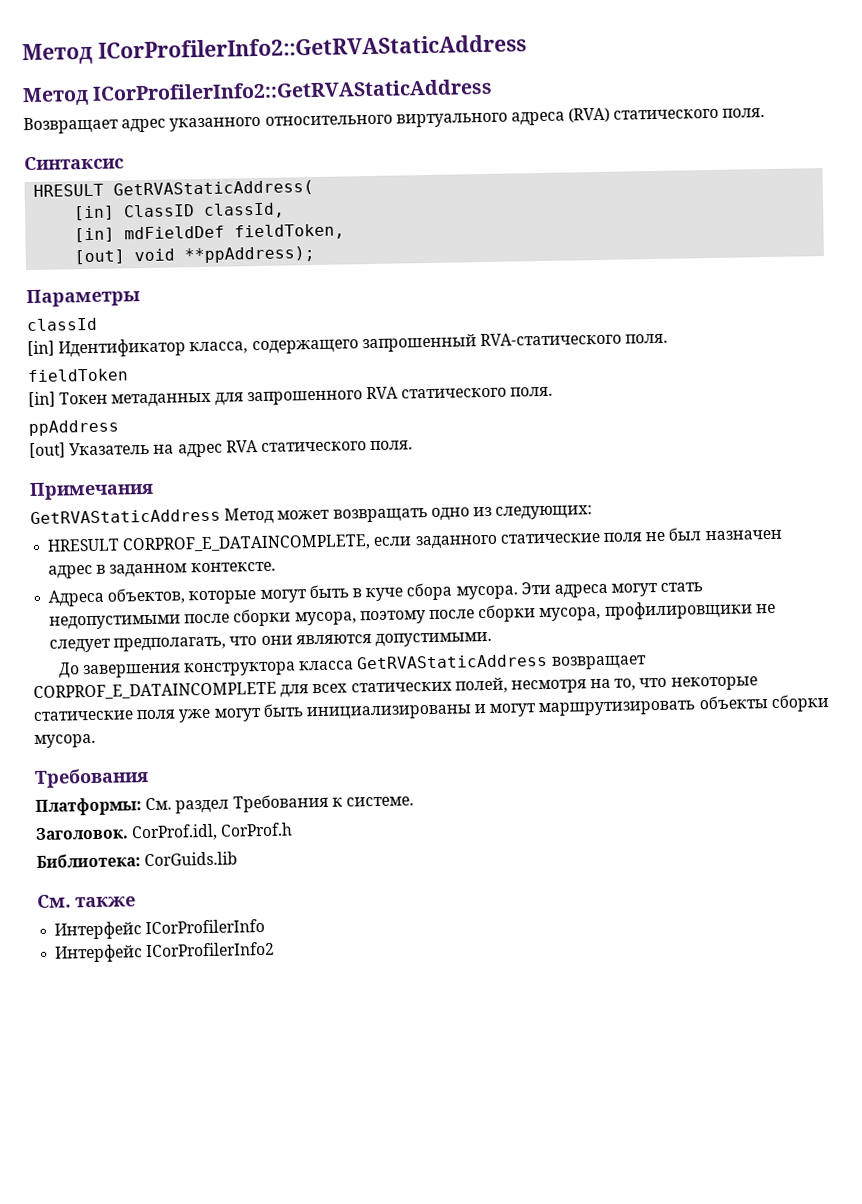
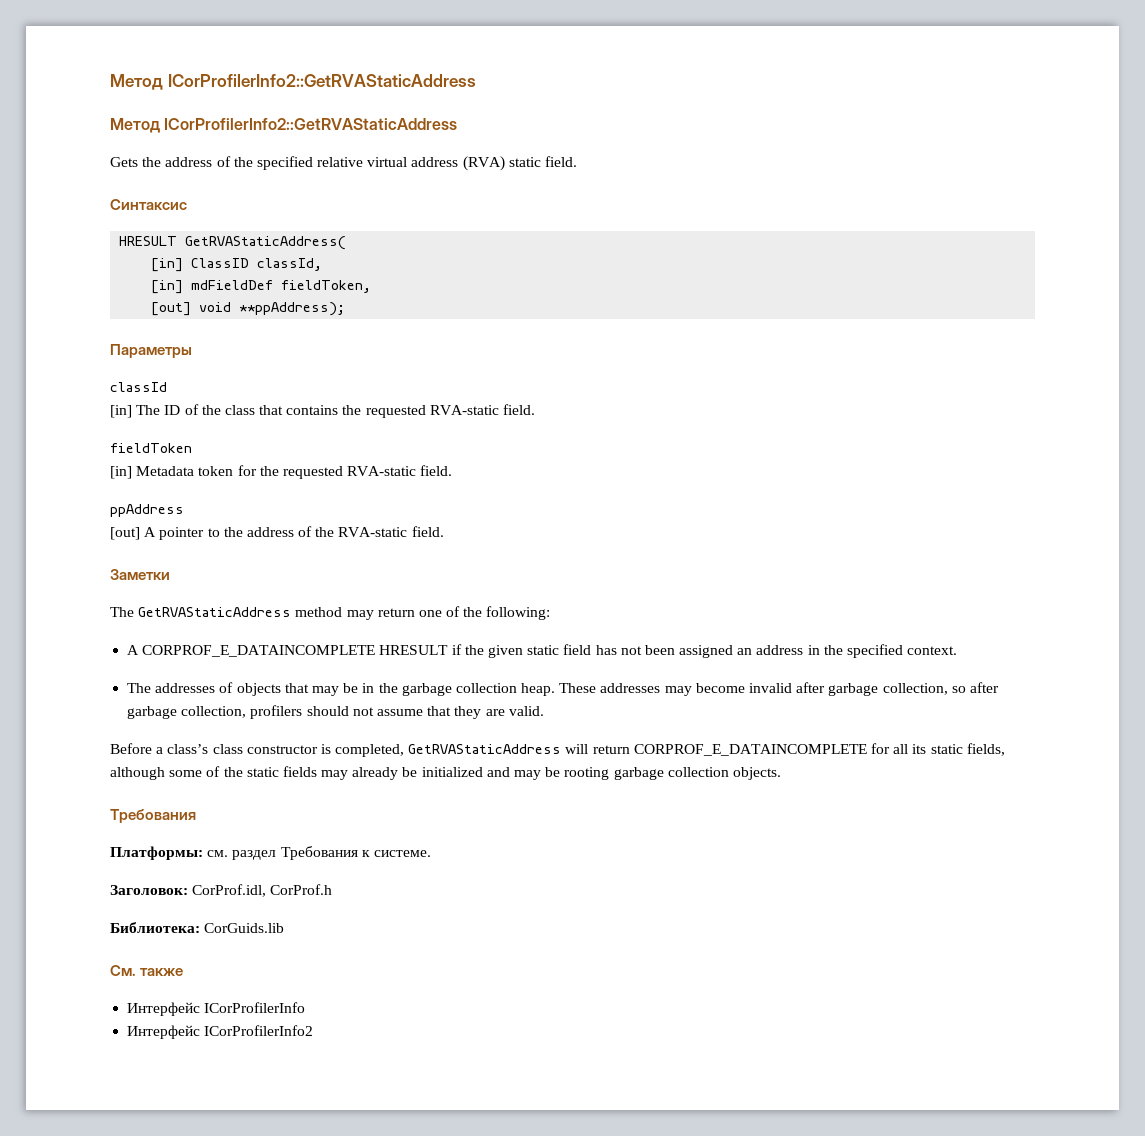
[23,107,766,135] Возвращает адрес указанного относительного виртуального адреса (RVA) статического поля. -> [110,156,578,171] Gets the address of the specified relative virtual address (RVA) static field.
[58,331,669,358] [27,368,129,383] [28,386,554,408] [28,419,119,437] [29,440,414,459] [29,480,154,501] [30,505,593,525] [47,527,782,554] [48,561,276,579] [48,581,704,607] [49,600,776,630] [49,631,492,653] [58,653,647,679] [33,676,758,701] [33,694,829,723] [34,733,96,749] Идентификатор класса, содержащего запрошенный RVA-статического поля. // fieldToken // [in] Токен метаданных для запрошенного RVA статического поля. // ppAddress // [out] Указатель на адрес RVA статического поля. // Примечания // GetRVAStaticAddress Метод может возвращать одно из следующих: // HRESULT CORPROF_E_DATAINCOMPLETE, если заданного статические поля не был назначен адрес в заданном контексте. // Адреса объектов, которые могут быть в куче сбора мусора. Эти адреса могут стать недопустимыми после сборки мусора, поэтому после сборки мусора, профилировщики не следует предполагать, что они являются допустимыми. // До завершения конструктора класса GetRVAStaticAddress возвращает CORPROF_E_DATAINCOMPLETE для всех статических полей, несмотря на то, что некоторые статические поля уже могут быть инициализированы и могут маршрутизировать объекты сборки мусора. -> [136,404,536,418] [110,443,192,453] [110,465,453,479] [110,504,184,517] [110,526,444,540] [110,569,170,580] [110,606,551,620] [127,644,958,658] [127,682,999,696] [127,705,544,719] [110,743,1005,757] [110,766,781,780] The ID of the class that contains the requested RVA-static field. // fieldToken // [in] Metadata token for the requested RVA-static field. // ppAddress // [out] A pointer to the address of the RVA-static field. // Заметки // The GetRVAStaticAddress method may return one of the following: // A CORPROF_E_DATAINCOMPLETE HRESULT if the given static field has not been assigned an address in the specified context. // The addresses of objects that may be in the garbage collection heap. These addresses may become invalid after garbage collection, so after garbage collection, profilers should not assume that they are valid. // Before a class’s class constructor is completed, GetRVAStaticAddress will return CORPROF_E_DATAINCOMPLETE for all its static fields, although some of the static fields may already be initialized and may be rooting garbage collection objects.
[145,797,173,811] См. -> [207,850,229,857] см.
[35,826,129,840] Заголовок. -> [110,885,188,895] Заголовок:

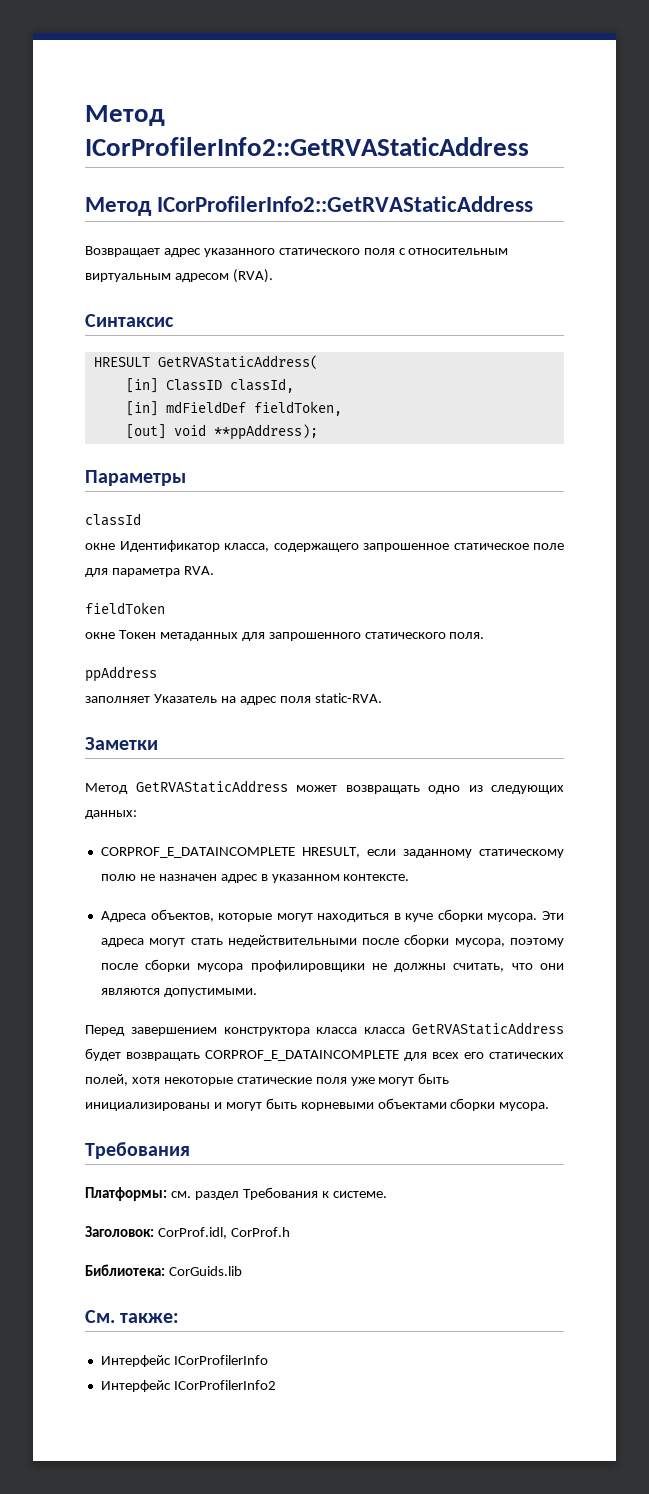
[110,156,578,171] Gets the address of the specified relative virtual address (RVA) static field. -> [85,246,509,257] [85,269,273,283] Возвращает адрес указанного статического поля с относительным виртуальным адресом (RVA).
[110,404,536,418] [110,443,192,453] [110,465,453,479] [110,504,184,517] [110,526,444,540] [110,569,170,580] [110,606,551,620] [127,644,958,658] [127,682,999,696] [127,705,544,719] [110,743,1005,757] [110,766,781,780] [in] The ID of the class that contains the requested RVA-static field. // fieldToken // [in] Metadata token for the requested RVA-static field. // ppAddress // [out] A pointer to the address of the RVA-static field. // Заметки // The GetRVAStaticAddress method may return one of the following: // A CORPROF_E_DATAINCOMPLETE HRESULT if the given static field has not been assigned an address in the specified context. // The addresses of objects that may be in the garbage collection heap. These addresses may become invalid after garbage collection, so after garbage collection, profilers should not assume that they are valid. // Before a class’s class constructor is completed, GetRVAStaticAddress will return CORPROF_E_DATAINCOMPLETE for all its static fields, although some of the static fields may already be initialized and may be rooting garbage collection objects. -> [85,540,564,552] [85,566,214,577] [85,602,165,614] [85,630,485,641] [85,666,157,682] [85,693,382,705] [85,737,158,750] [85,780,564,794] [85,810,137,819] [100,847,564,858] [100,874,410,883] [100,909,565,922] [100,934,564,947] [100,959,565,972] [100,988,257,997] [85,1022,564,1036] [85,1048,564,1061] [85,1073,450,1086] [85,1098,550,1111] окне Идентификатор класса, содержащего запрошенное статическое поле для параметра RVA. // fieldToken // окне Токен метаданных для запрошенного статического поля. // ppAddress // заполняет Указатель на адрес поля static-RVA. // Заметки // Метод GetRVAStaticAddress может возвращать одно из следующих данных: // CORPROF_E_DATAINCOMPLETE HRESULT, если заданному статическому полю не назначен адрес в указанном контексте. // Адреса объектов, которые могут находиться в куче сборки мусора. Эти адреса могут стать недействительными после сборки мусора, поэтому после сборки мусора профилировщики не должны считать, что они являются допустимыми. // Перед завершением конструктора класса класса GetRVAStaticAddress будет возвращать CORPROF_E_DATAINCOMPLETE для всех его статических полей, хотя некоторые статические поля уже могут быть инициализированы и могут быть корневыми объектами сборки мусора.
[140,968,184,976] также -> [120,1313,180,1323] также:

